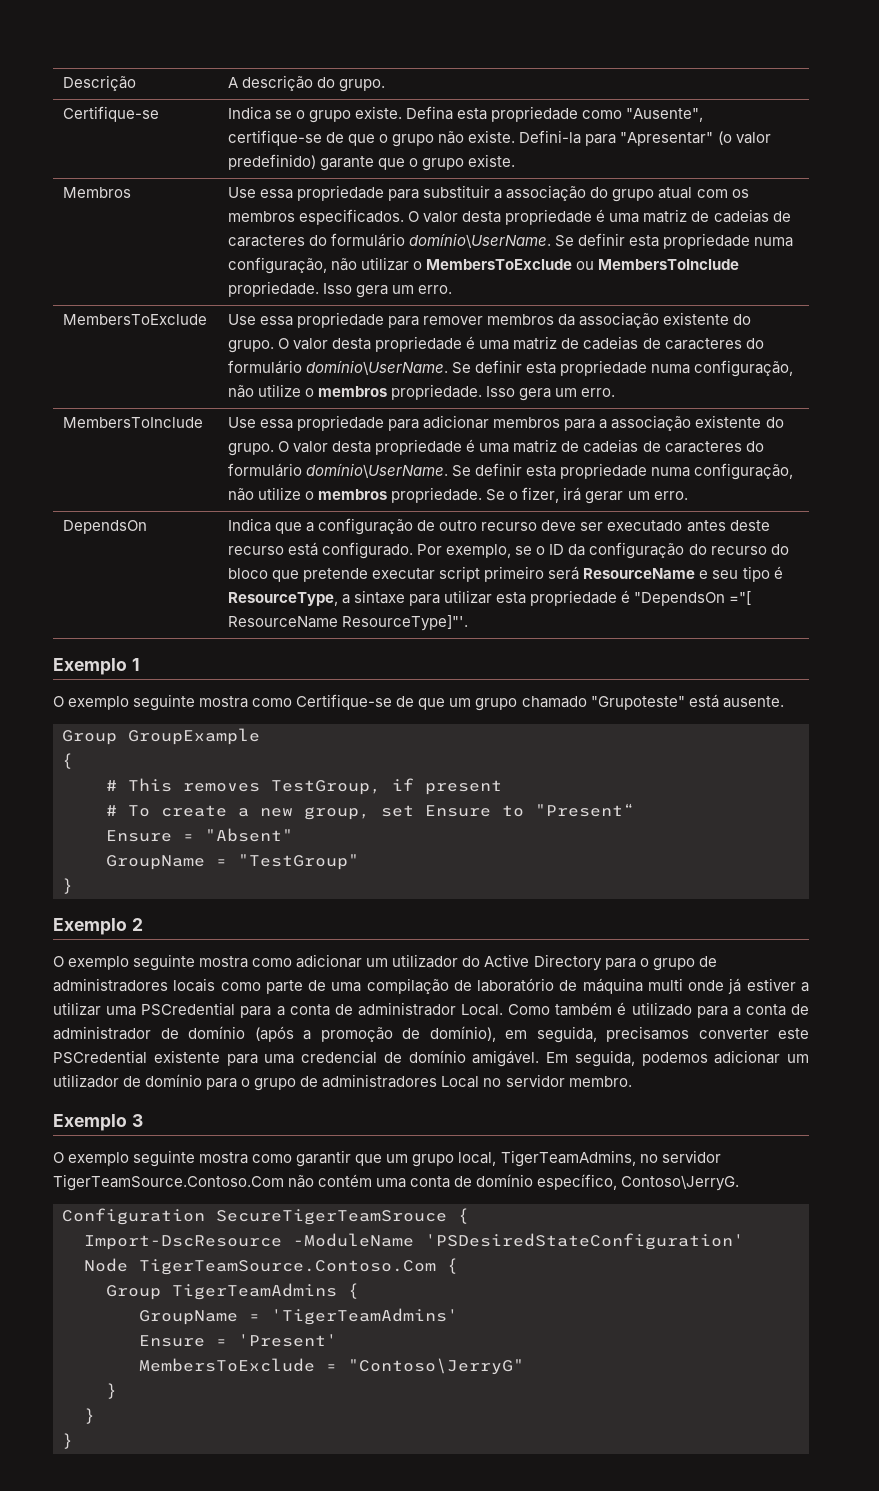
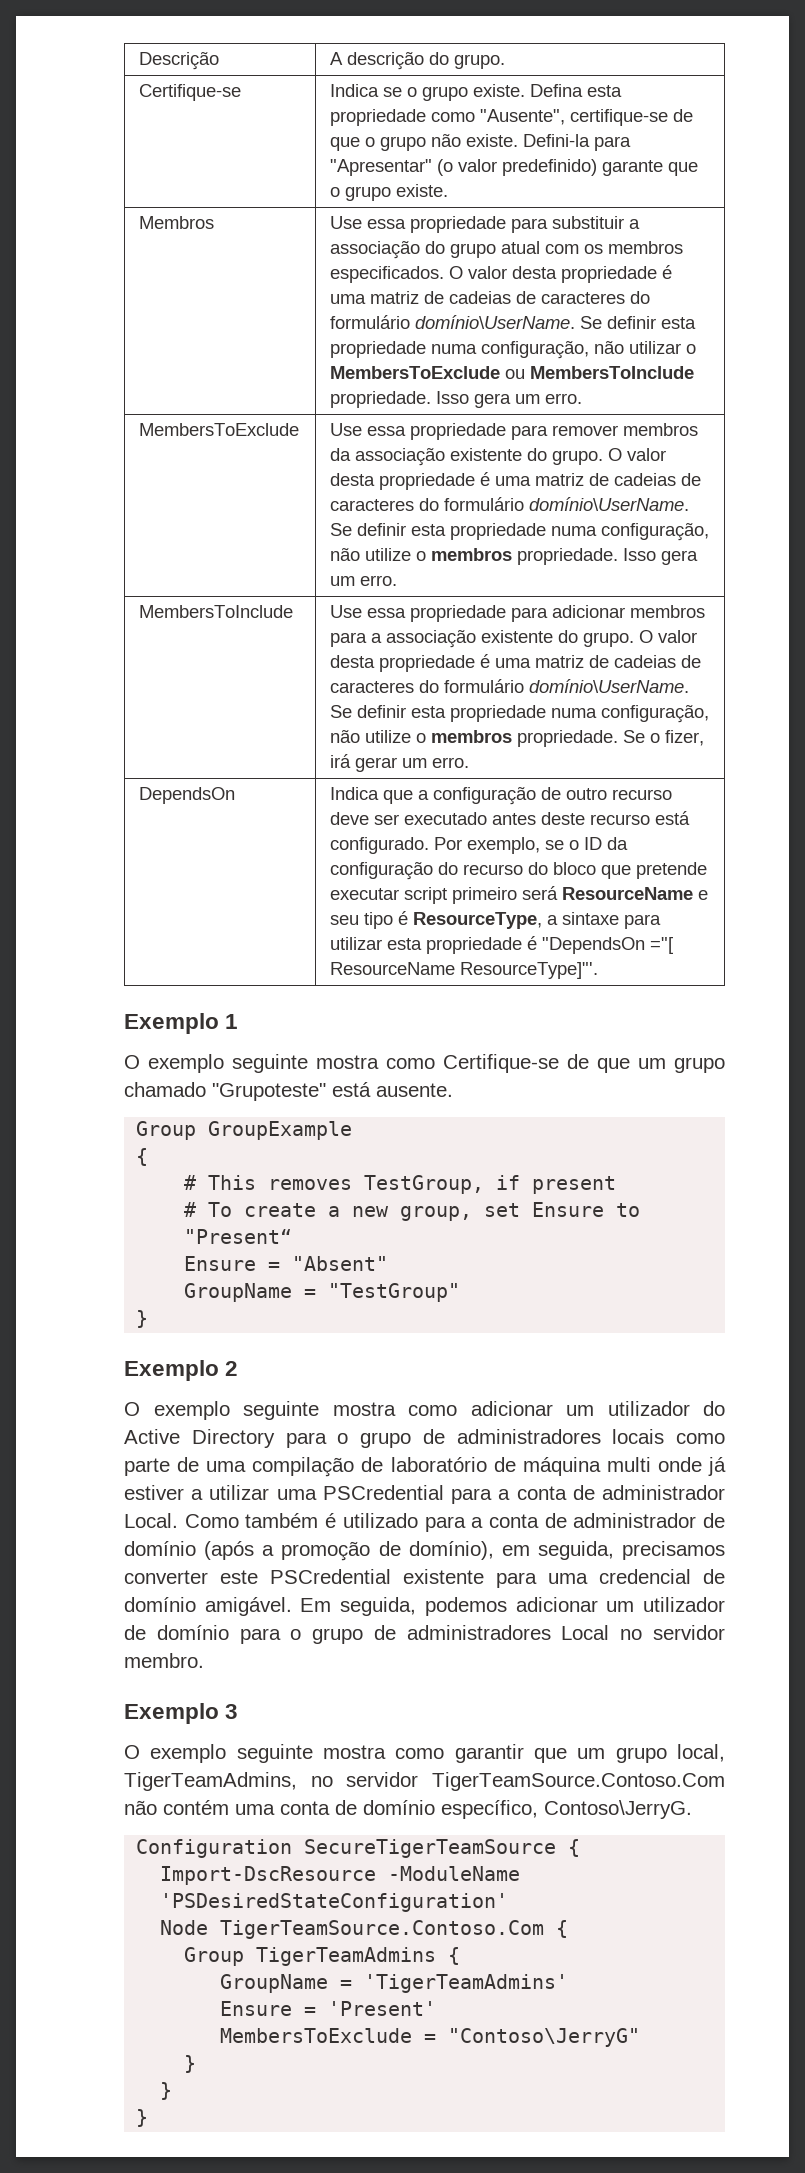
[216,1209,447,1225] SecureTigerTeamSrouce -> [304,1839,557,1858] SecureTigerTeamSource

